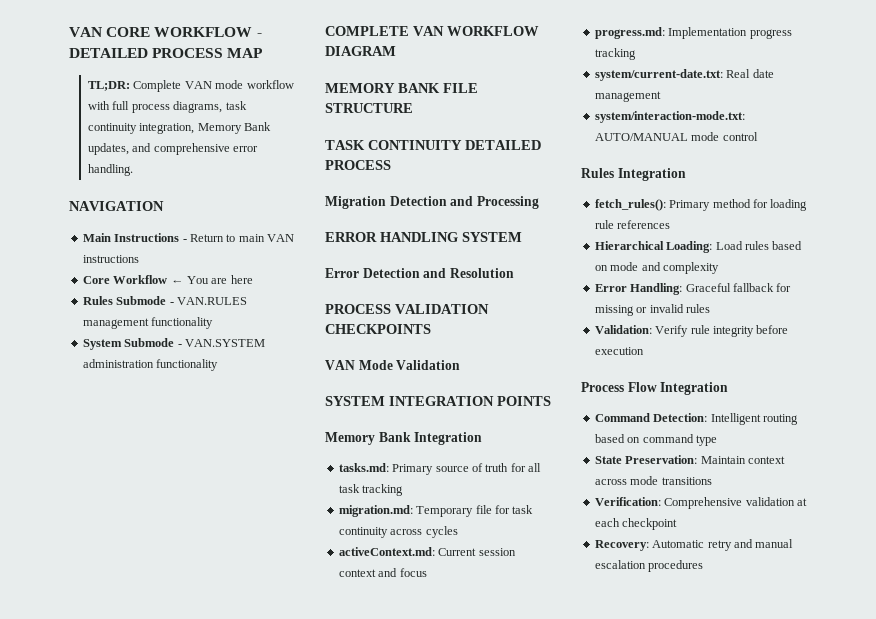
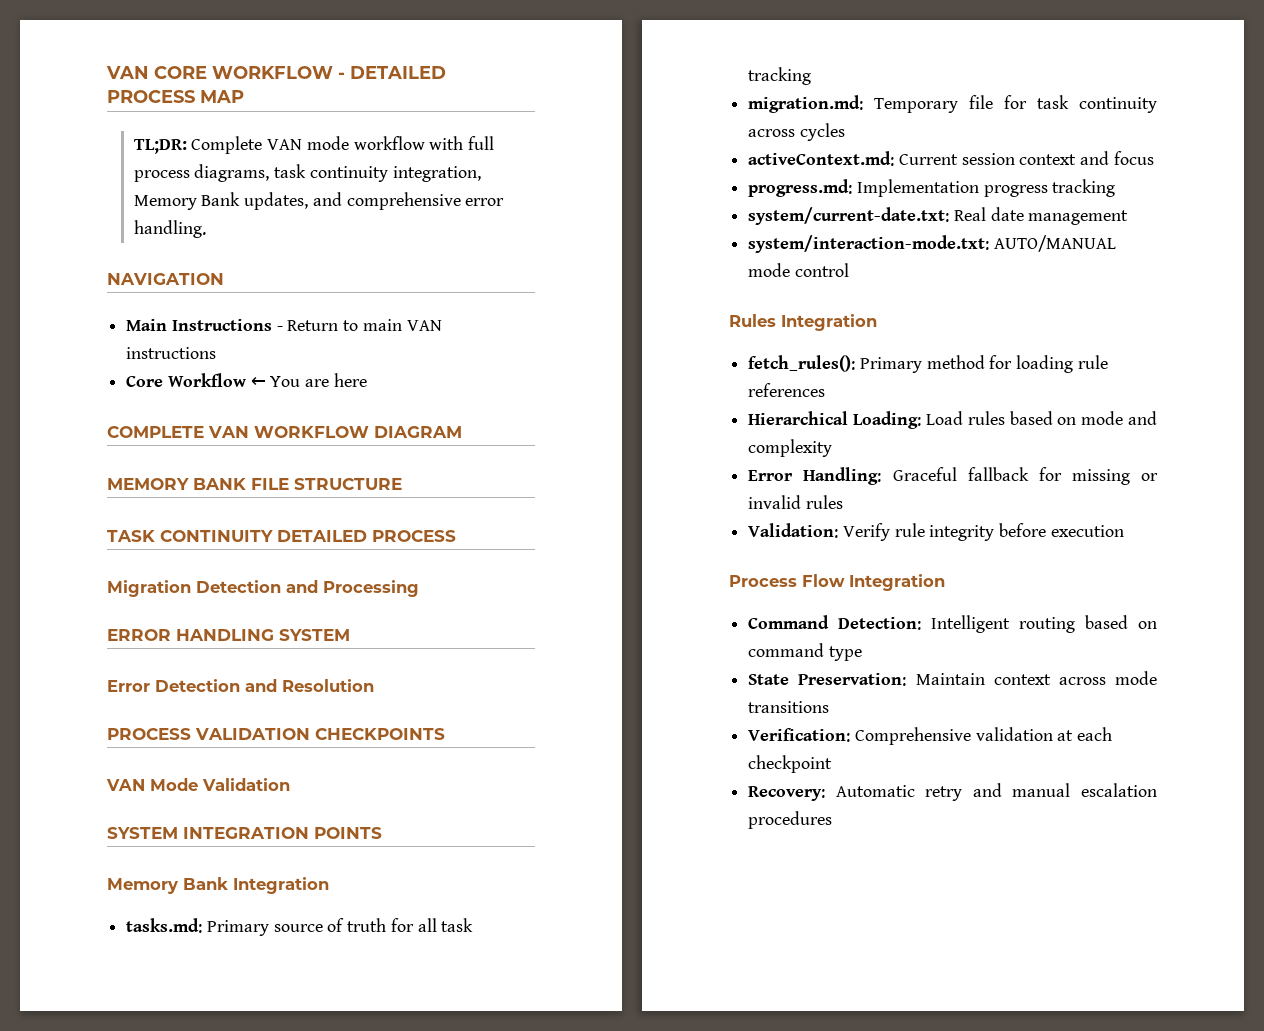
[82,296,247,305] [82,317,214,329] [82,338,265,350] [82,359,219,371] // Rules Submode - VAN.RULES management functionality // System Submode - VAN.SYSTEM administration functionality -> (367, 380) none

